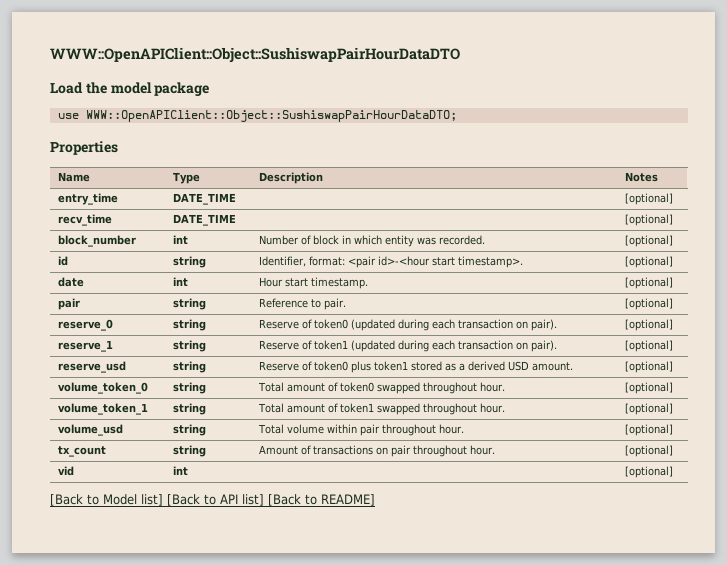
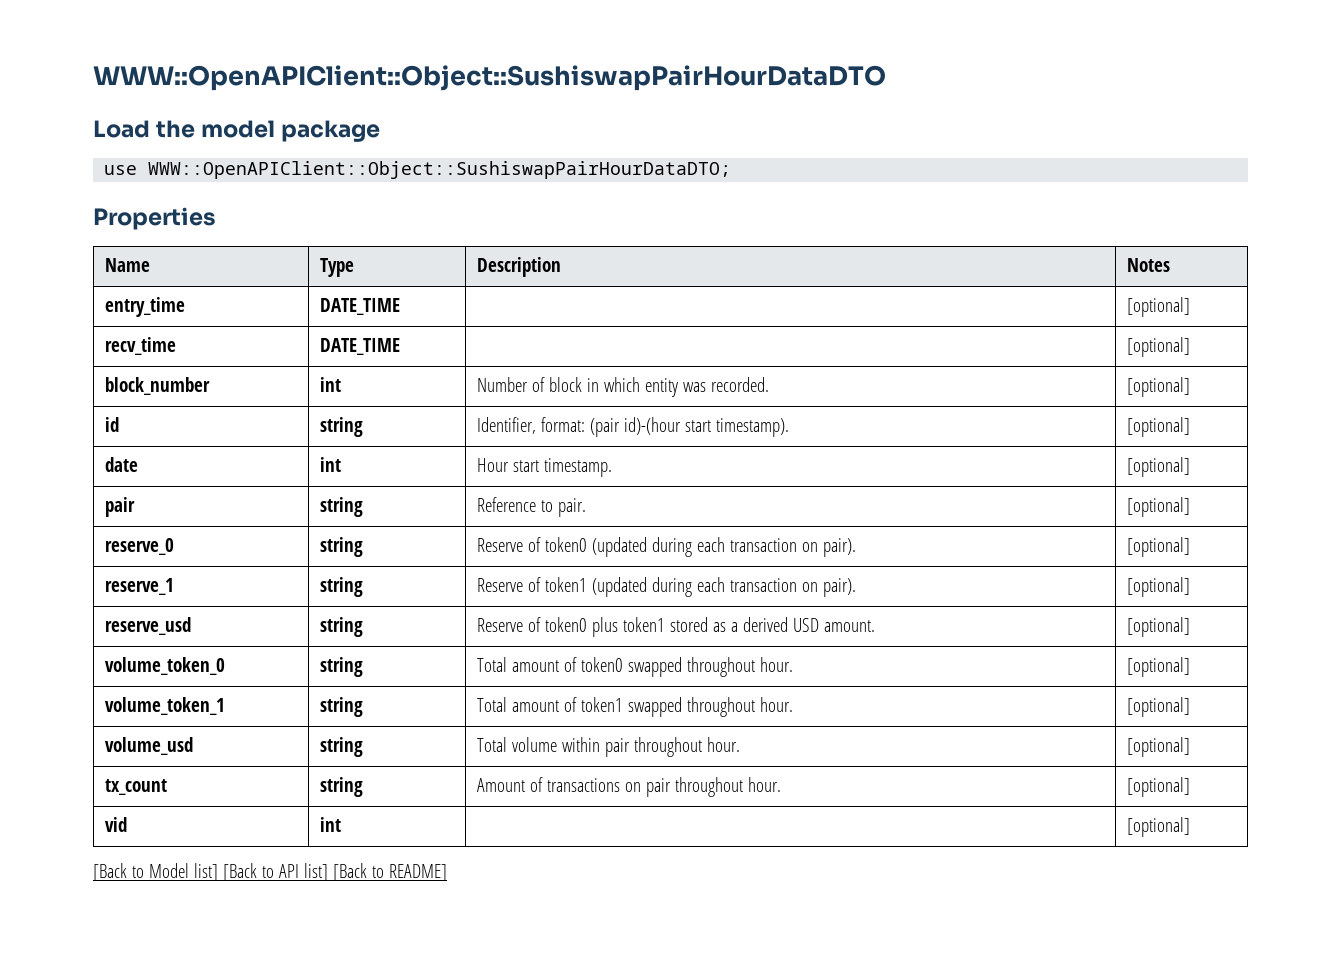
[347,256,523,268] <pair id>-<hour start timestamp>. -> [590,417,790,437] (pair id)-(hour start timestamp).

